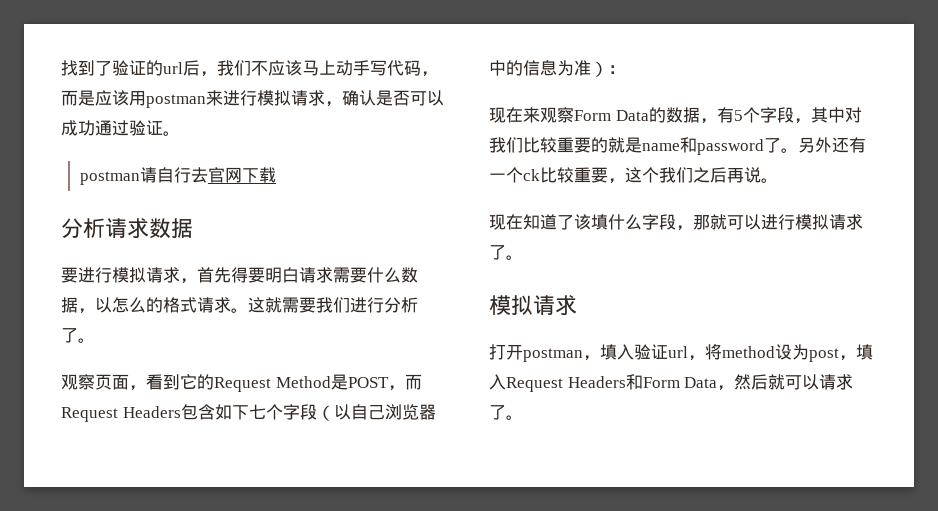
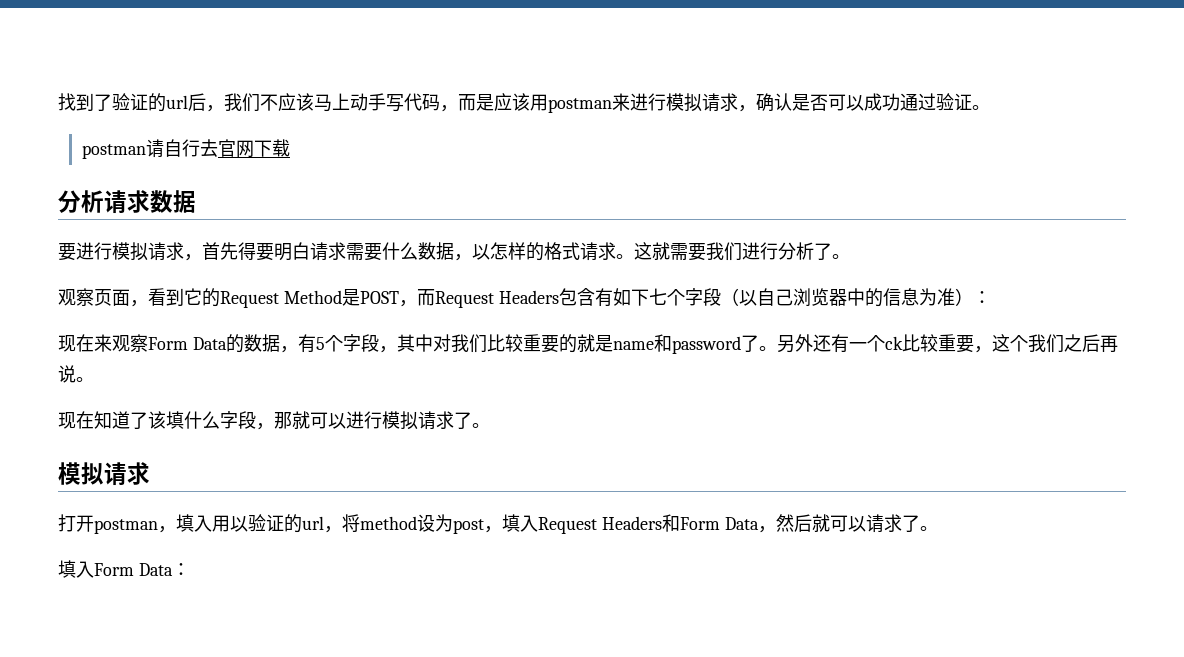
[129,297,146,313] 么 -> [508,242,526,260] 样
(215, 412) none -> [594,288,613,307] 有
[634,344,668,360] 验证 -> [212,514,302,533] 用以验证的
(523, 417) none -> [58,560,190,578] // 填入Form Data：

